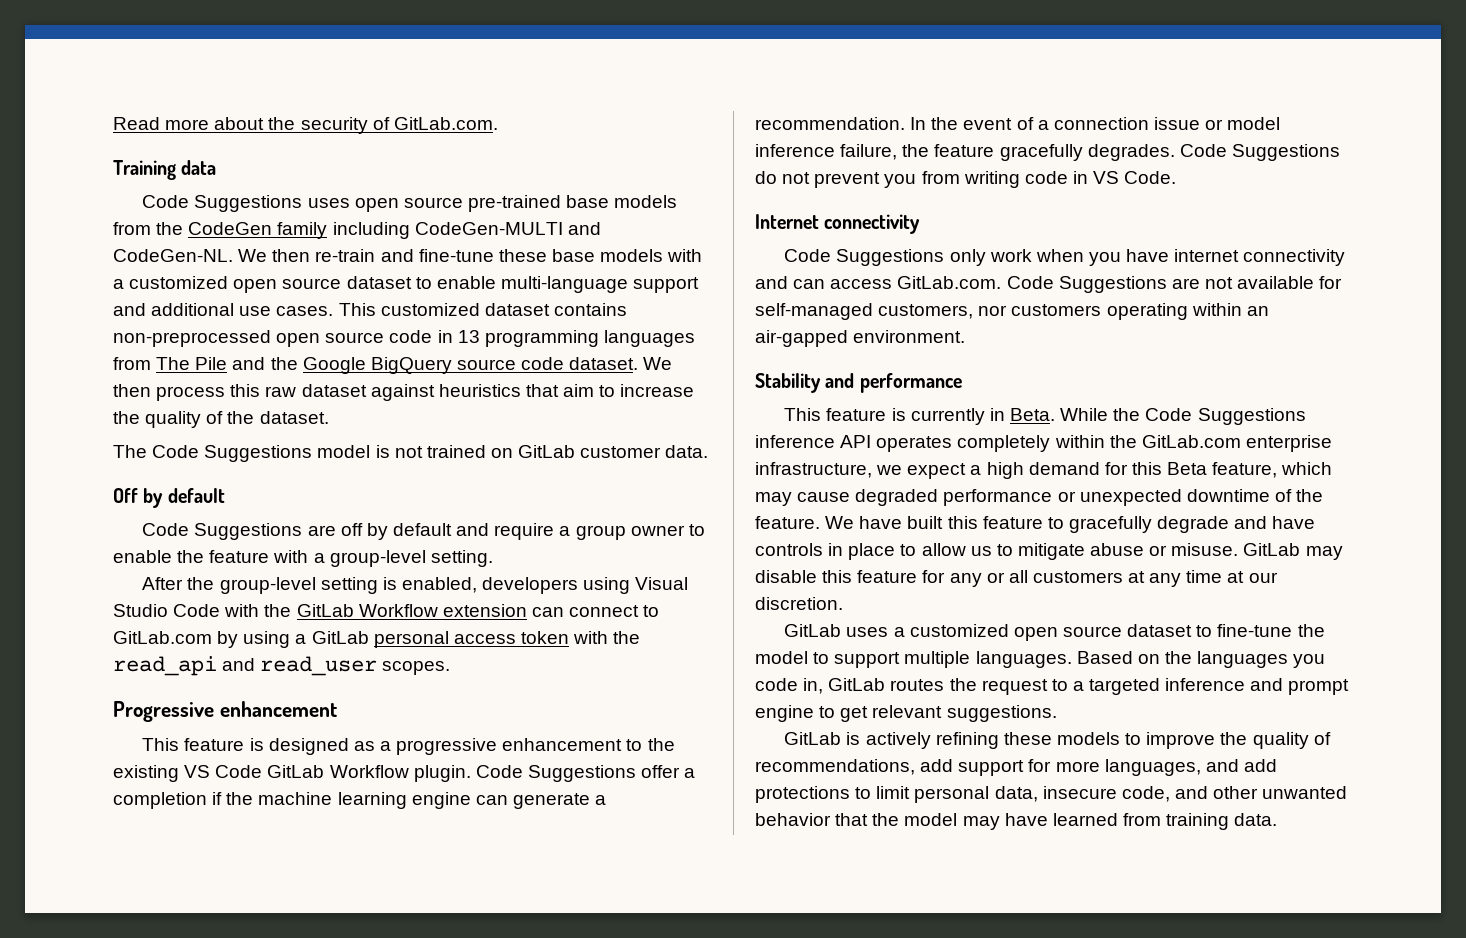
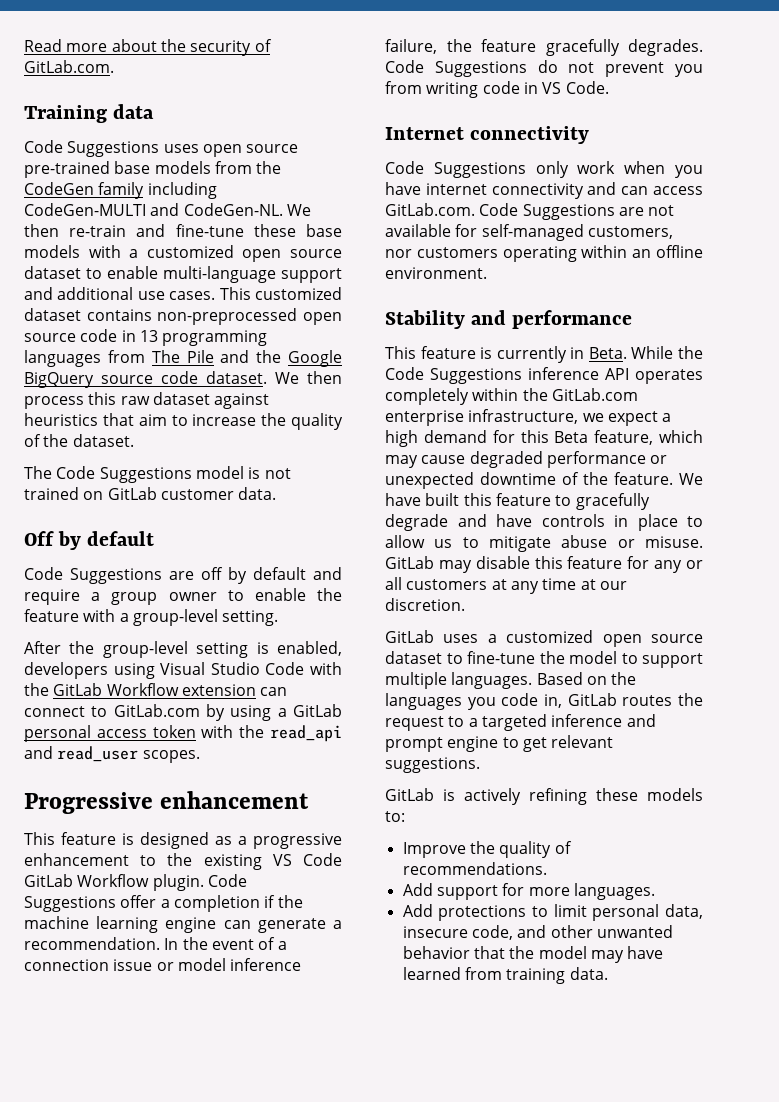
[755,330,848,347] air-gapped -> [656,245,703,258] offline
[1125,732,1331,749] [755,759,954,775] to improve the quality of recommendations, add -> [385,811,405,822] [402,841,572,858] [402,862,547,875] [402,883,433,896] to: // Improve the quality of recommendations. // Add
[1104,759,1277,776] languages, and add -> [573,883,655,900] [402,904,433,917] languages. // Add

